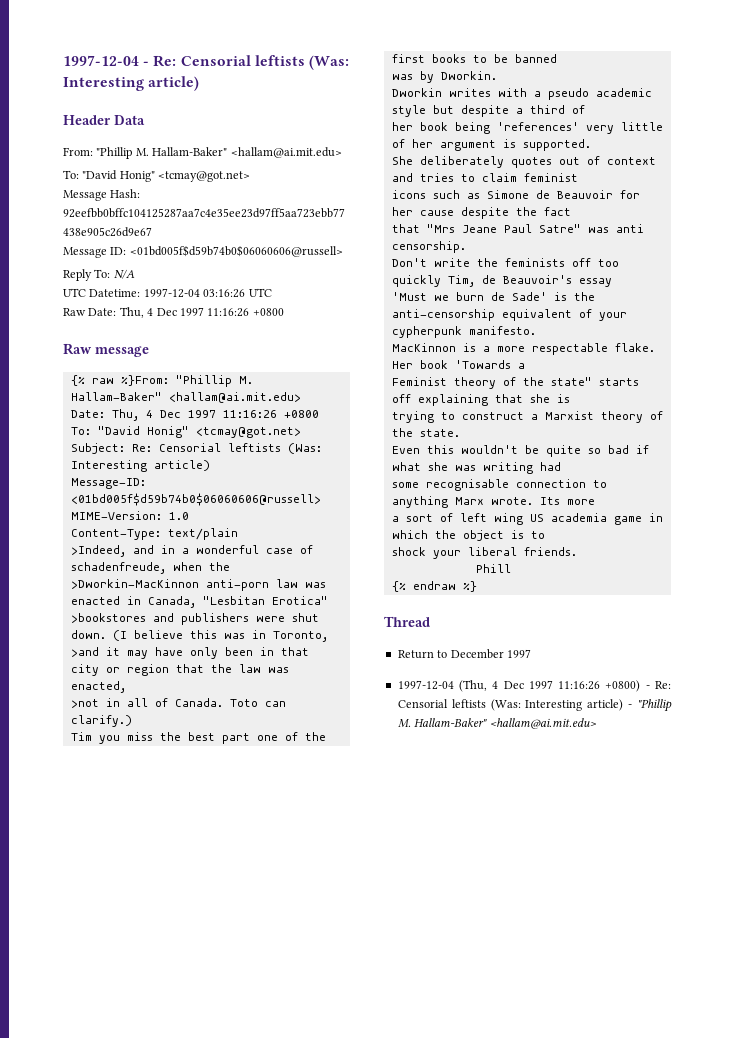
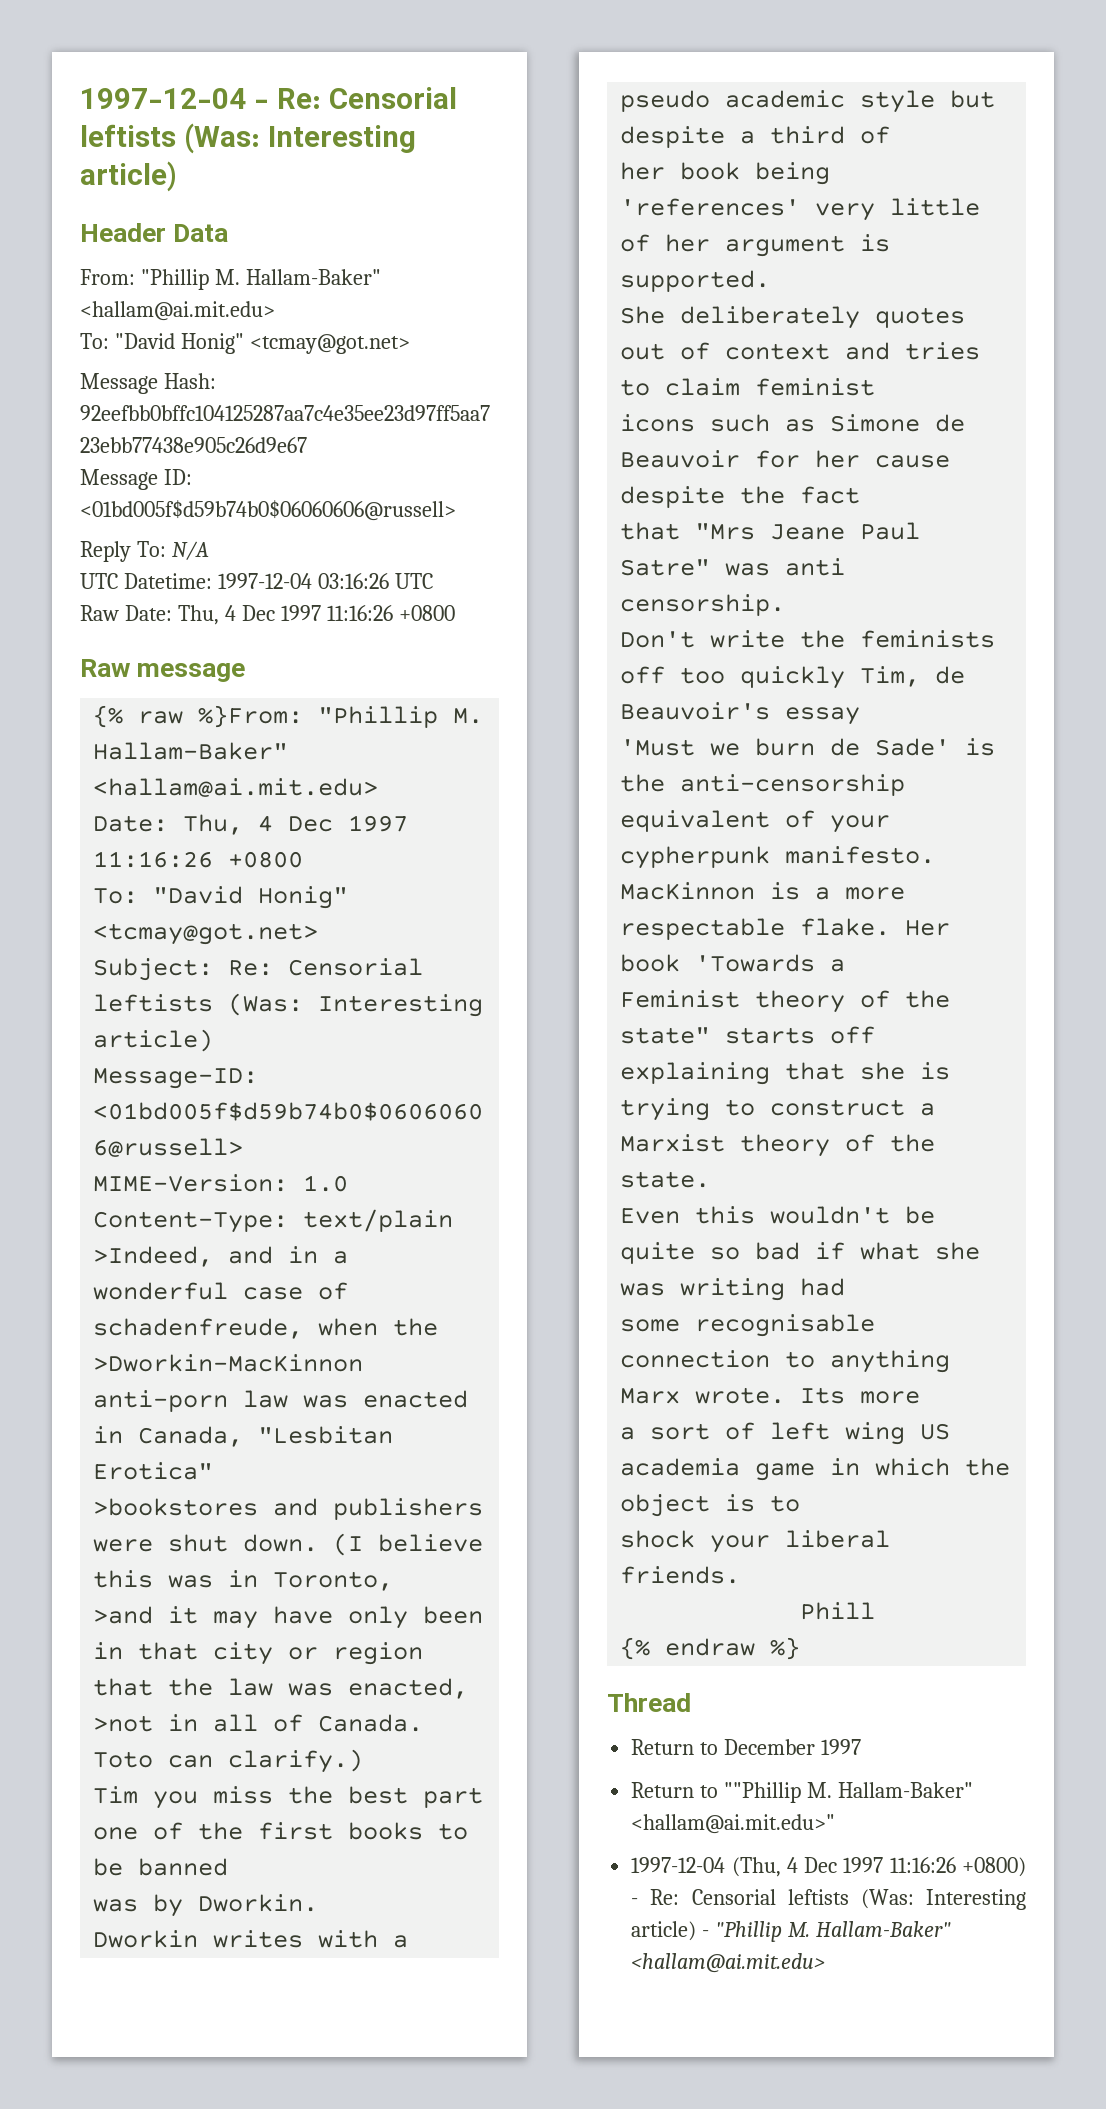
(531, 653) none -> [631,1782,973,1803] [631,1814,836,1834] // Return to ""Phillip M. Hallam-Baker" <hallam@ai.mit.edu>"

